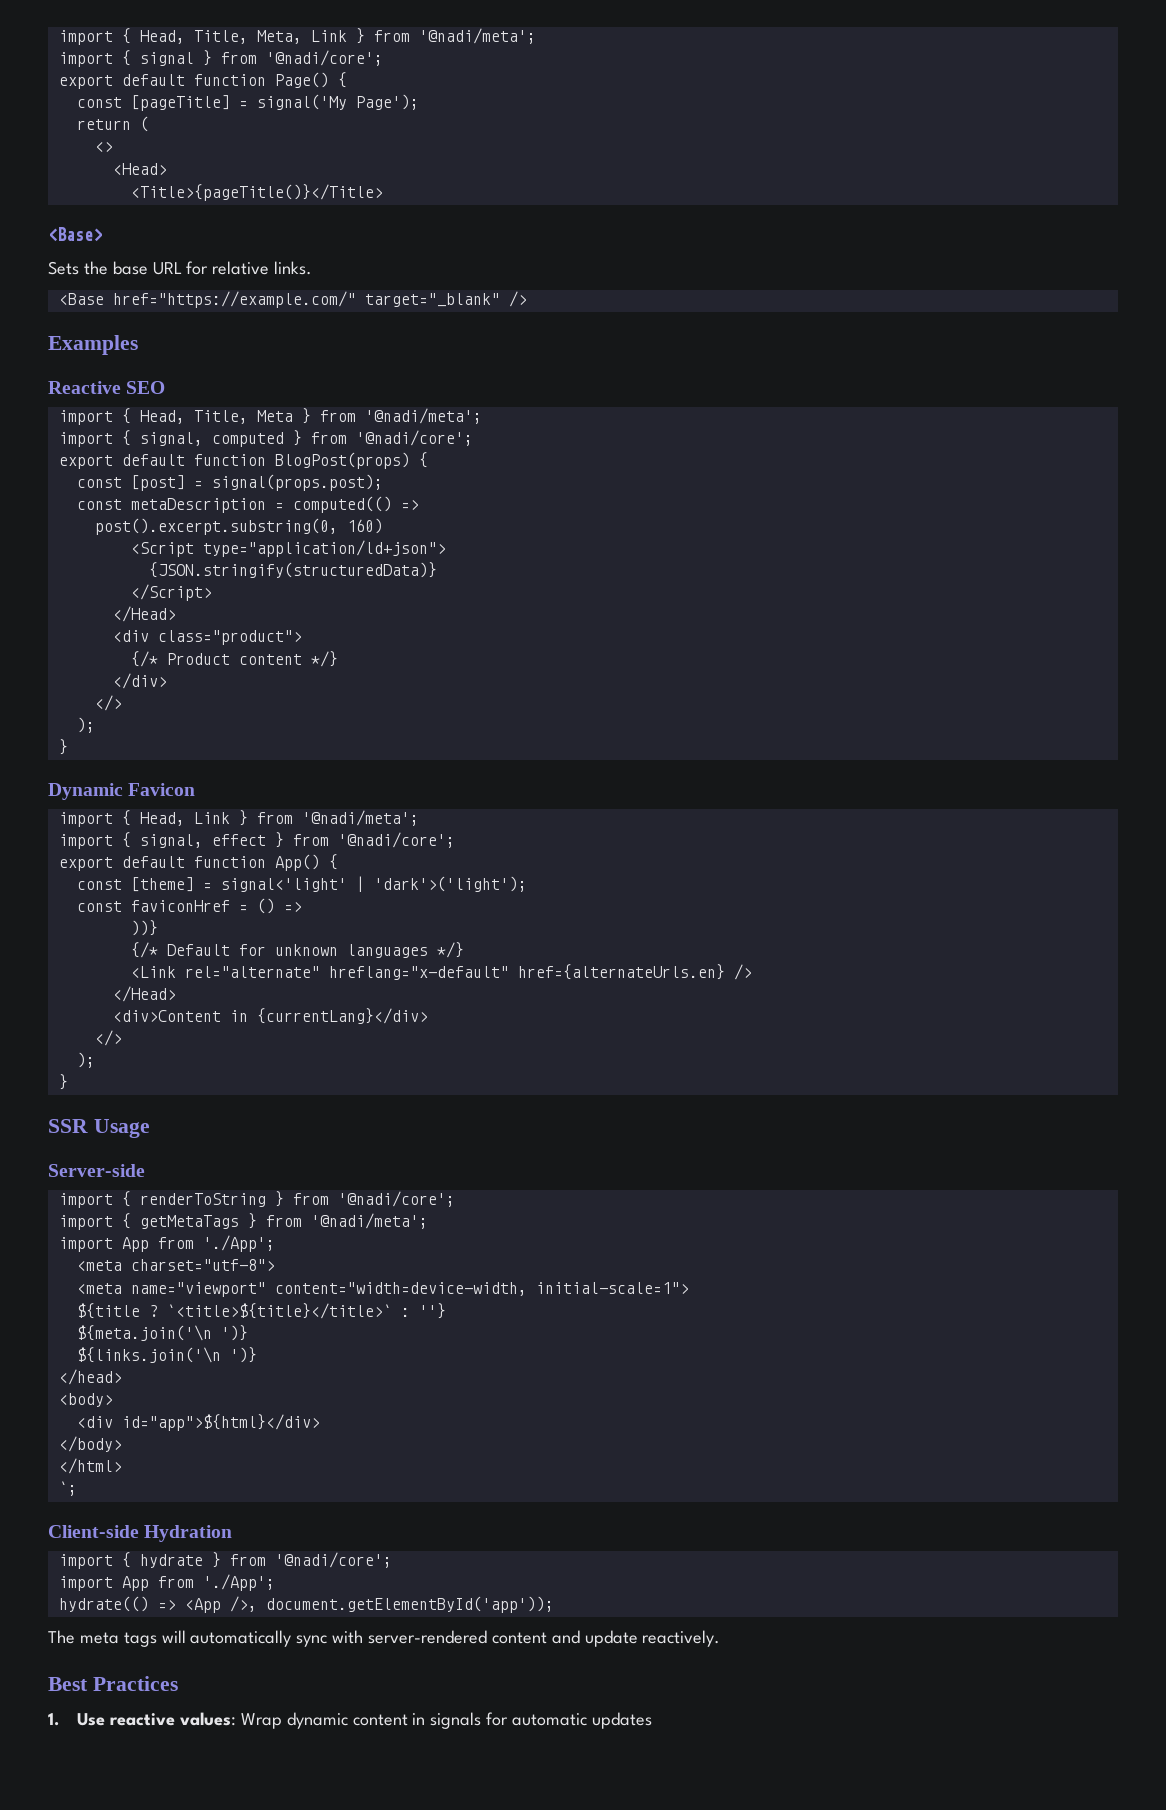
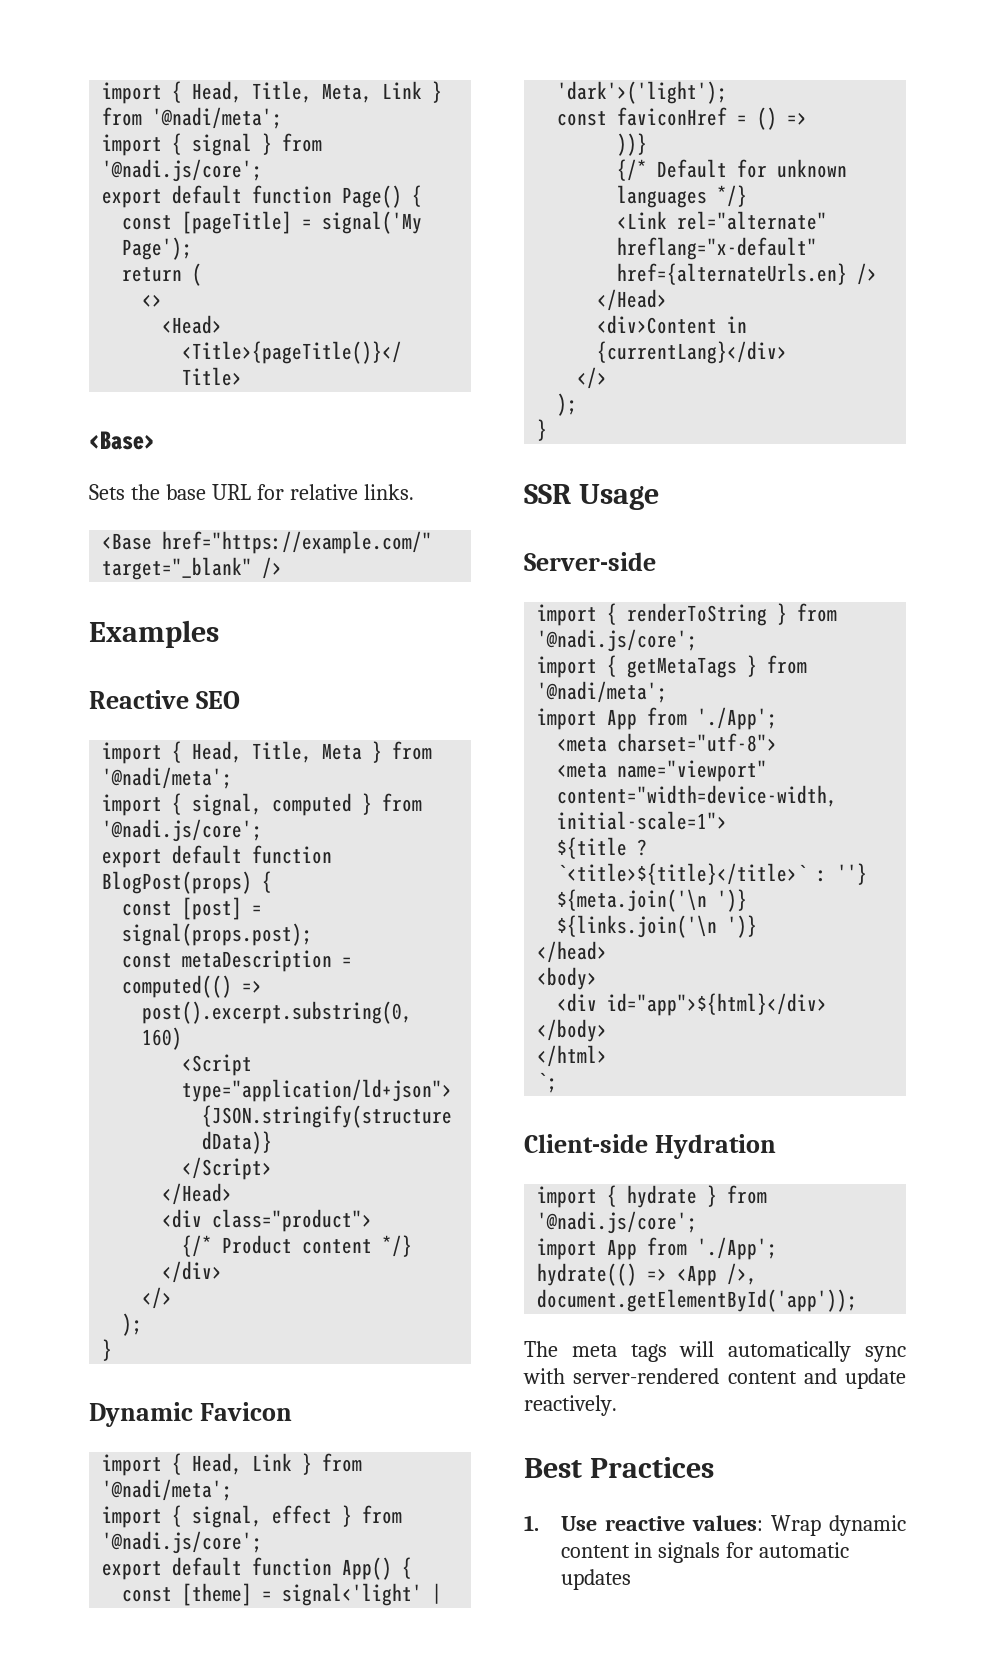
[265,50,383,66] '@nadi/core'; -> [102,159,263,182] '@nadi.js/core';
[355,430,473,446] '@nadi/core'; -> [102,819,263,842] '@nadi.js/core';
[337,832,455,848] '@nadi/core'; -> [102,1531,263,1554] '@nadi.js/core';
[337,1191,455,1207] '@nadi/core'; -> [537,629,698,652] '@nadi.js/core';
[274,1552,392,1568] '@nadi/core'; -> [537,1211,698,1234] '@nadi.js/core';

